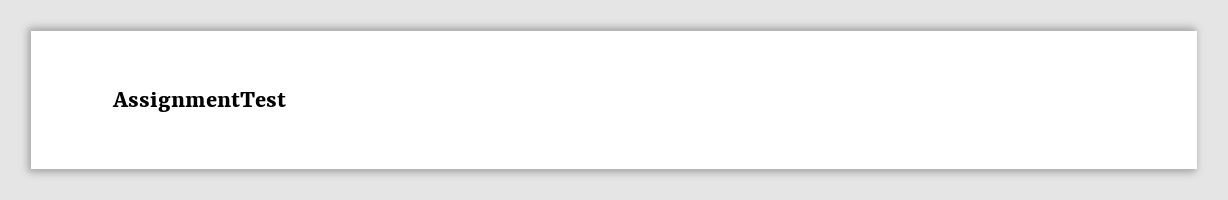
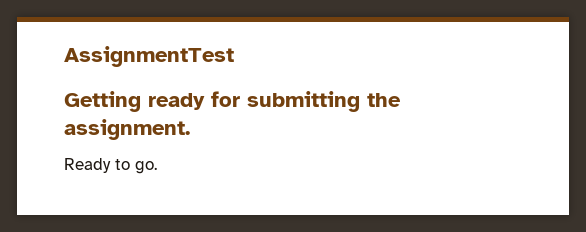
(286, 102) none -> [64,91,401,112] [64,119,190,140] [64,158,157,174] // Getting ready for submitting the assignment. // Ready to go.

